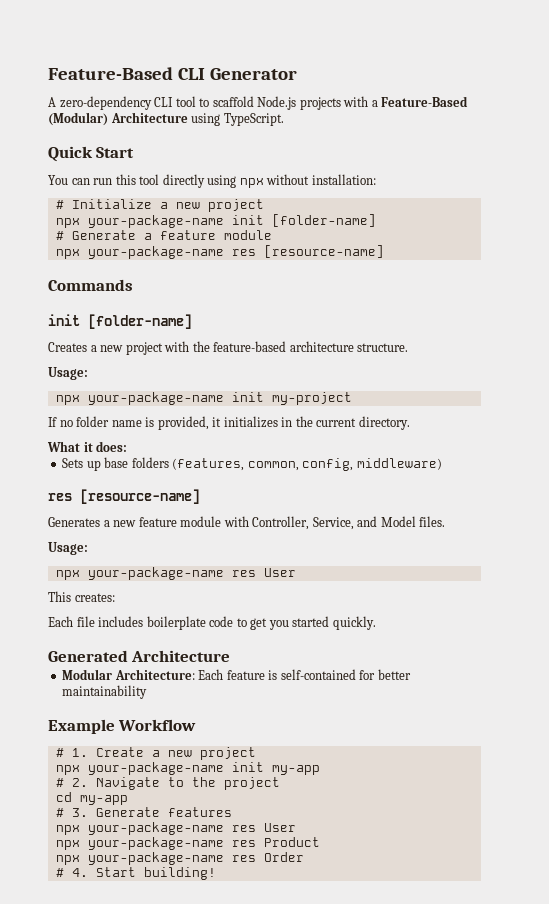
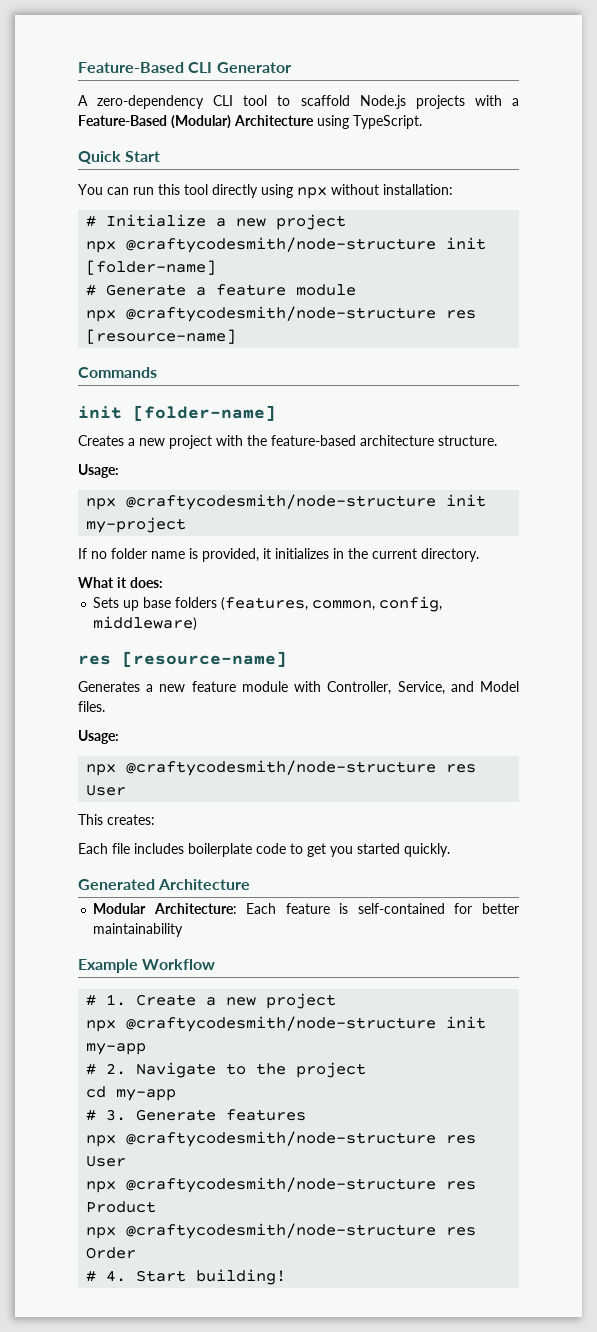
[87,215,224,228] your-package-name -> [126,237,437,253] @craftycodesmith/node-structure
[87,246,224,259] your-package-name -> [126,306,437,322] @craftycodesmith/node-structure
[87,392,224,405] your-package-name -> [126,494,437,510] @craftycodesmith/node-structure
[87,567,224,580] your-package-name -> [126,760,437,776] @craftycodesmith/node-structure
[87,762,224,775] your-package-name -> [126,1016,437,1032] @craftycodesmith/node-structure
[87,822,224,835] your-package-name -> [126,1131,437,1147] @craftycodesmith/node-structure
[87,837,224,850] your-package-name -> [126,1177,437,1193] @craftycodesmith/node-structure
[87,852,224,865] your-package-name -> [126,1223,437,1239] @craftycodesmith/node-structure

